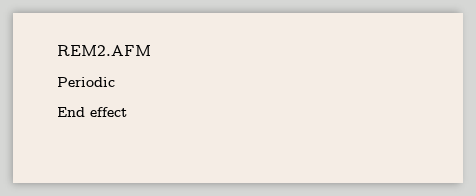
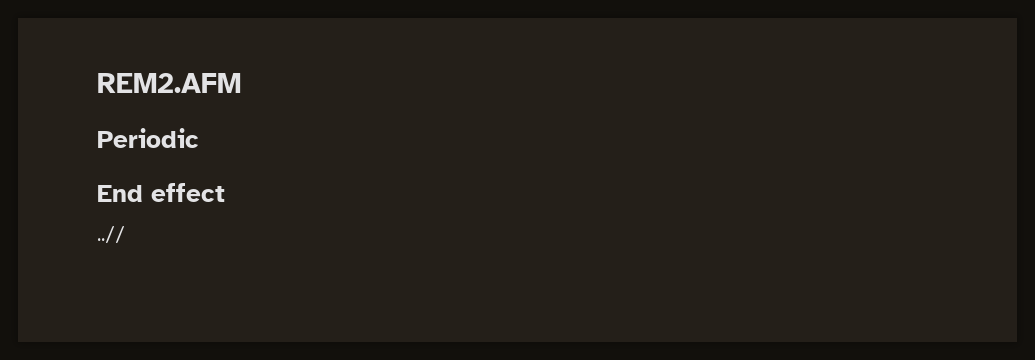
(127, 112) none -> [97,226,125,243] // ..//

